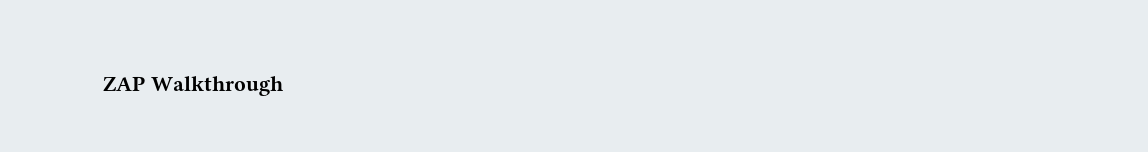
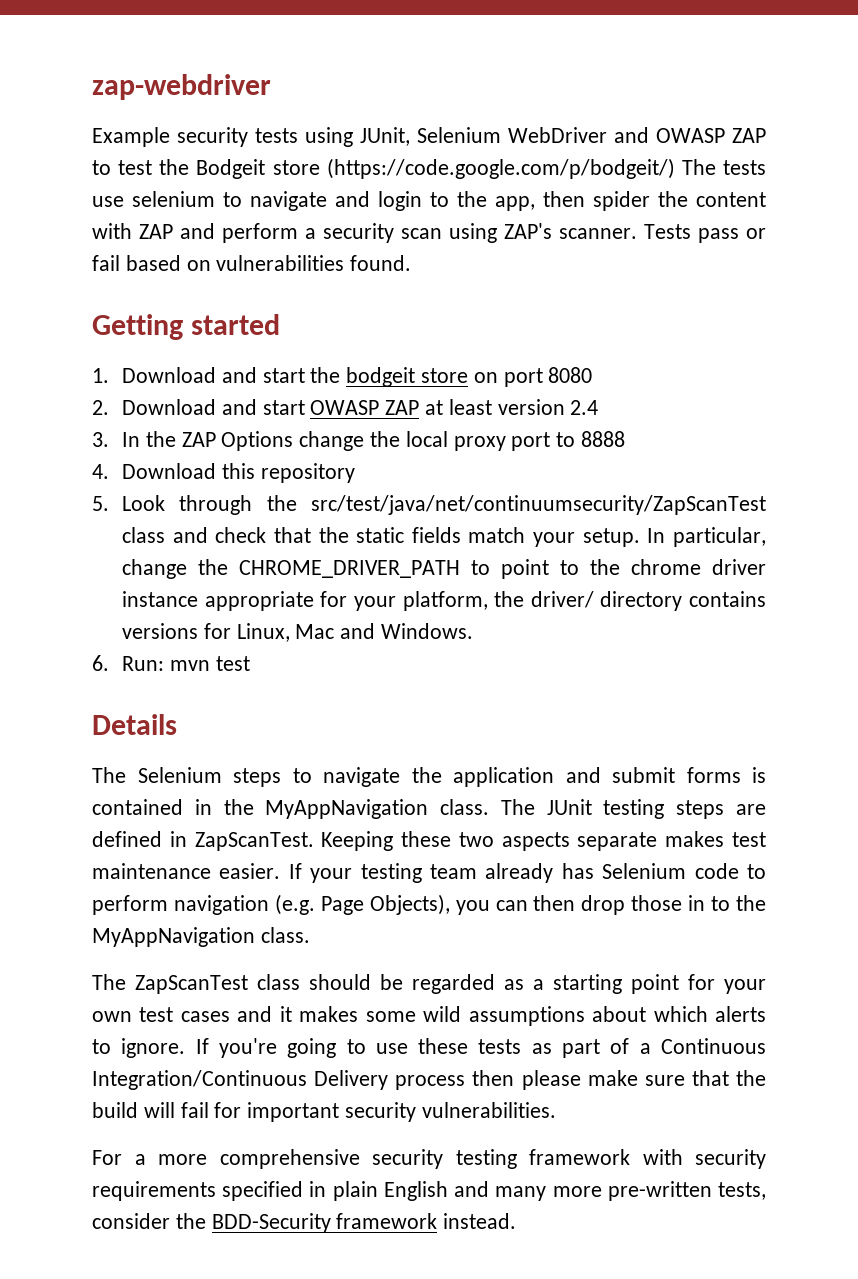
[103,76,284,96] ZAP Walkthrough -> [92,74,271,100] [92,127,766,147] [92,158,766,179] [92,191,766,211] [92,223,766,243] [92,255,412,271] [92,314,281,340] [92,367,593,387] [92,399,599,415] [92,431,626,451] [92,463,355,483] [92,495,766,515] [122,527,766,547] [122,559,766,579] [122,591,766,611] [122,623,474,642] [92,655,250,671] [92,714,177,735] [92,767,766,787] [92,799,766,819] [92,831,766,851] [92,863,766,883] [92,894,766,915] [92,927,310,947] [92,974,766,994] [92,1006,766,1026] [92,1038,766,1058] [92,1070,766,1090] [92,1102,556,1122] [92,1149,766,1169] [92,1181,766,1201] [92,1213,517,1233] zap-webdriver // Example security tests using JUnit, Selenium WebDriver and OWASP ZAP to test the Bodgeit store (https://code.google.com/p/bodgeit/) The tests use selenium to navigate and login to the app, then spider the content with ZAP and perform a security scan using ZAP's scanner. Tests pass or fail based on vulnerabilities found. // Getting started // 1. Download and start the bodgeit store on port 8080 // 2. Download and start OWASP ZAP at least version 2.4 // 3. In the ZAP Options change the local proxy port to 8888 // 4. Download this repository // 5. Look through the src/test/java/net/continuumsecurity/ZapScanTest class and check that the static fields match your setup. In particular, change the CHROME_DRIVER_PATH to point to the chrome driver instance appropriate for your platform, the driver/ directory contains versions for Linux, Mac and Windows. // 6. Run: mvn test // Details // The Selenium steps to navigate the application and submit forms is contained in the MyAppNavigation class. The JUnit testing steps are defined in ZapScanTest. Keeping these two aspects separate makes test maintenance easier. If your testing team already has Selenium code to perform navigation (e.g. Page Objects), you can then drop those in to the MyAppNavigation class. // The ZapScanTest class should be regarded as a starting point for your own test cases and it makes some wild assumptions about which alerts to ignore. If you're going to use these tests as part of a Continuous Integration/Continuous Delivery process then please make sure that the build will fail for important security vulnerabilities. // For a more comprehensive security testing framework with security requirements specified in plain English and many more pre-written tests, consider the BDD-Security framework instead.

